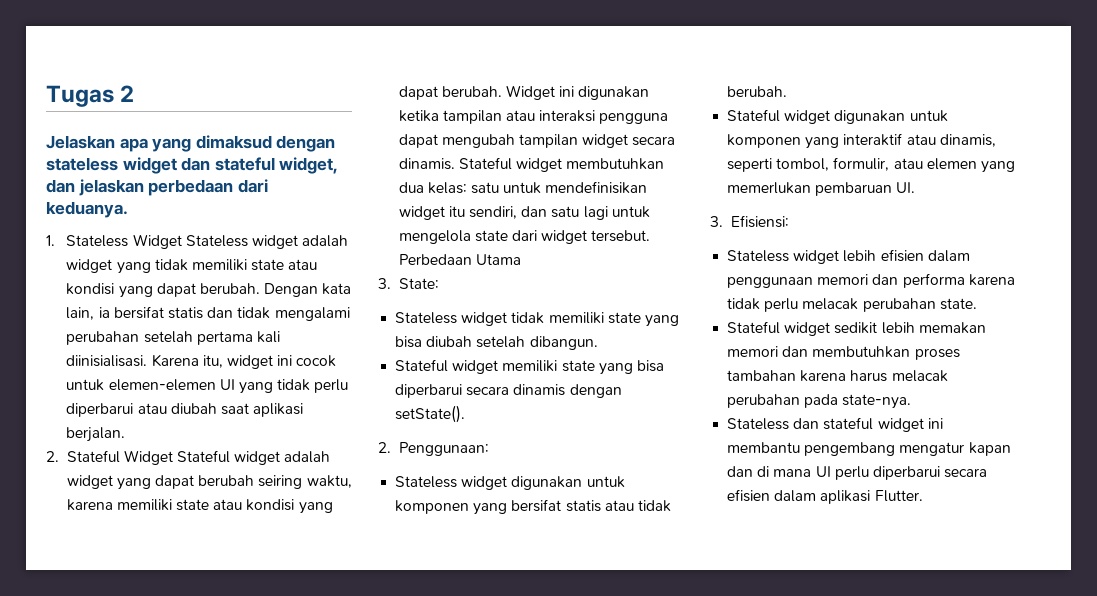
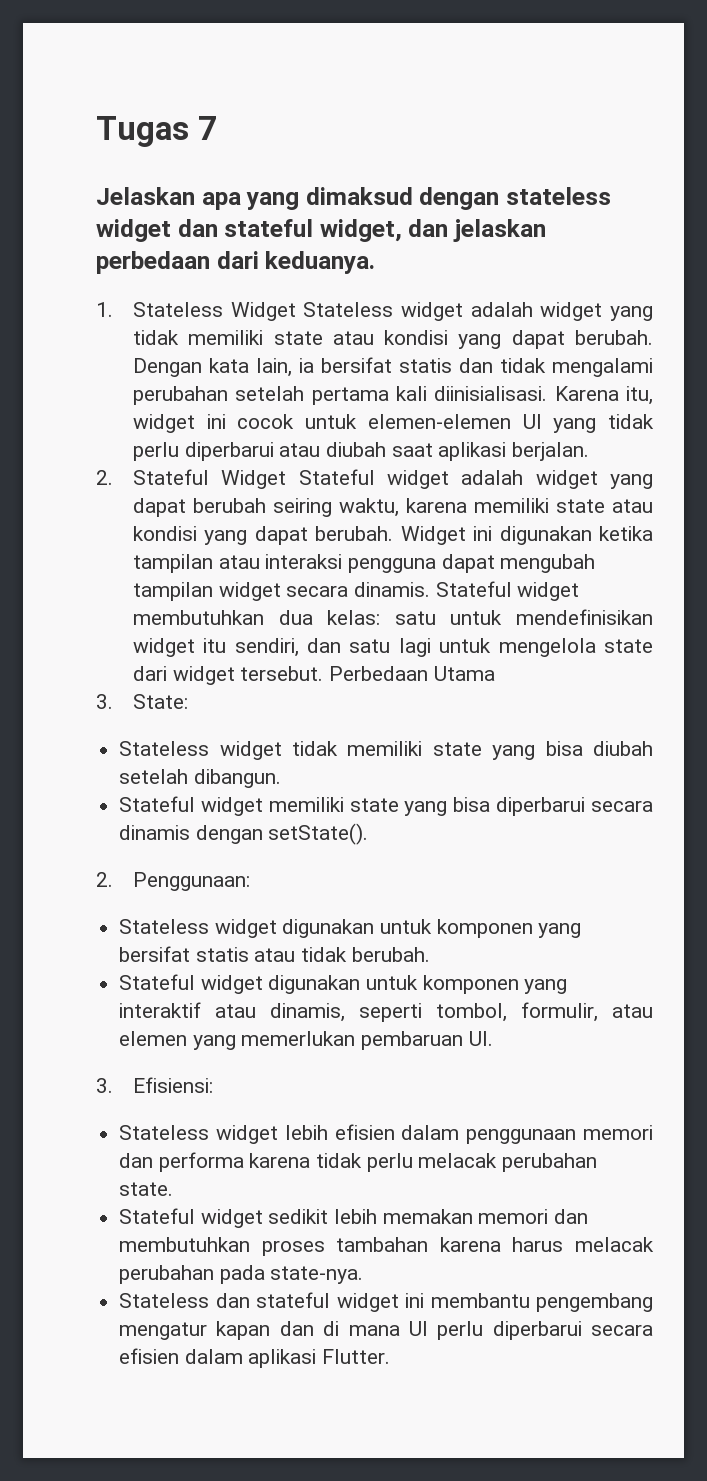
[120,85,135,102] 2 -> [197,116,217,140] 7

